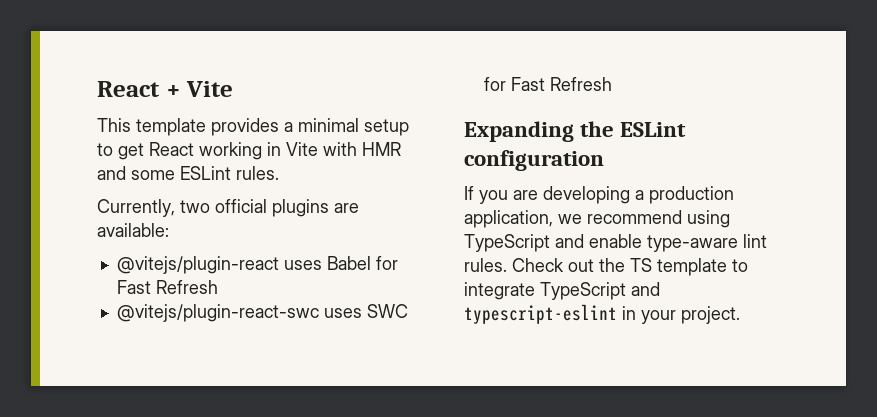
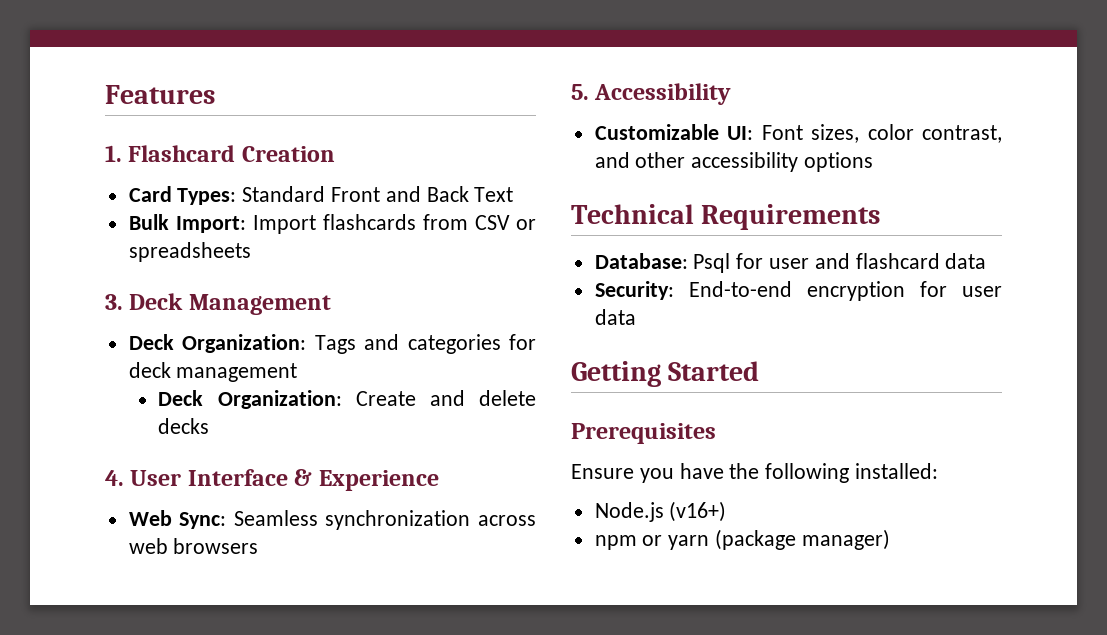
[97,81,234,97] [97,118,409,136] [97,142,401,160] [97,166,279,180] [97,199,359,217] [97,223,169,237] [116,256,398,274] [116,280,218,294] [116,304,408,322] [483,77,612,91] [464,121,687,142] [464,150,604,171] [464,186,734,204] [464,210,730,228] [464,234,767,252] [464,258,748,276] [464,282,660,300] [464,304,740,324] React + Vite // This template provides a minimal setup to get React working in Vite with HMR and some ESLint rules. // Currently, two official plugins are available: // @vitejs/plugin-react uses Babel for Fast Refresh // @vitejs/plugin-react-swc uses SWC for Fast Refresh // Expanding the ESLint configuration // If you are developing a production application, we recommend using TypeScript and enable type-aware lint rules. Check out the TS template to integrate TypeScript and typescript-eslint in your project. -> [105,85,215,104] [105,145,335,162] [128,186,514,205] [128,214,536,234] [128,242,251,262] [105,293,331,315] [128,334,536,354] [128,362,298,382] [158,390,536,409] [158,418,210,434] [105,469,439,491] [128,510,536,530] [128,538,259,554] [571,83,732,105] [594,124,1002,143] [594,152,874,172] [571,204,881,230] [594,253,987,273] [594,281,1002,301] [594,309,636,325] [571,361,760,387] [571,423,716,444] [571,463,939,483] [594,501,727,522] [594,529,890,550] Features // 1. Flashcard Creation // Card Types: Standard Front and Back Text // Bulk Import: Import flashcards from CSV or spreadsheets // 3. Deck Management // Deck Organization: Tags and categories for deck management // Deck Organization: Create and delete decks // 4. User Interface & Experience // Web Sync: Seamless synchronization across web browsers // 5. Accessibility // Customizable UI: Font sizes, color contrast, and other accessibility options // Technical Requirements // Database: Psql for user and flashcard data // Security: End-to-end encryption for user data // Getting Started // Prerequisites // Ensure you have the following installed: // Node.js (v16+) // npm or yarn (package manager)

